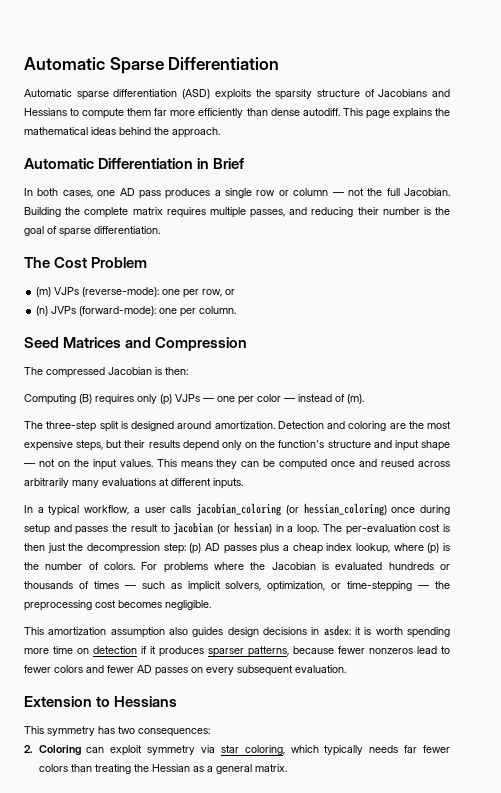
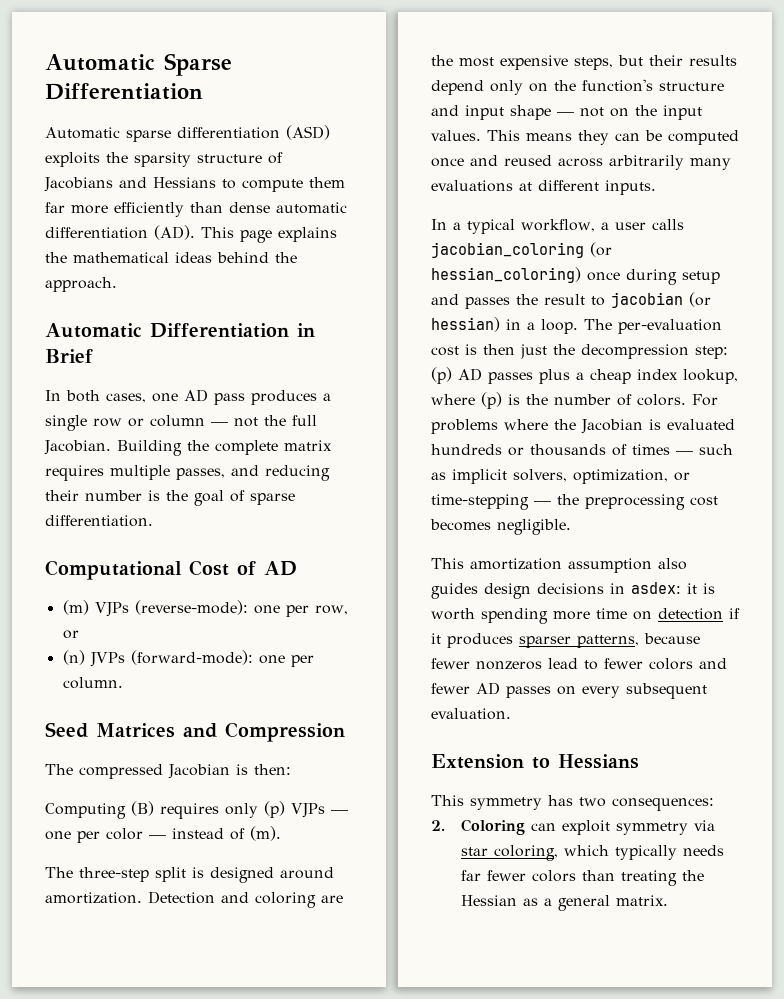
[302,108,340,116] autodiff. -> [276,202,347,214] [45,225,195,240] automatic differentiation (AD).
[24,257,148,268] The Cost Problem -> [45,560,297,580] Computational Cost of AD

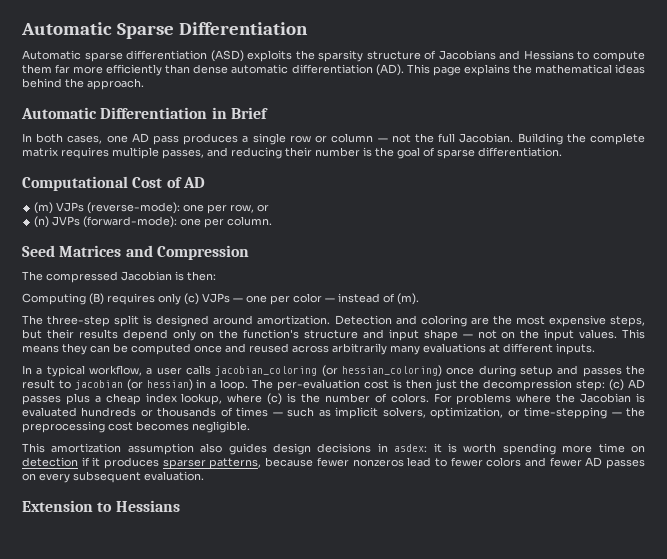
[264,801,285,818] (p) -> [184,293,199,305] (c)
[431,367,452,384] (p) -> [609,379,625,391] (c)
[481,392,502,409] (p) -> [267,393,283,405] (c)
[431,795,714,811] [431,819,715,835] [460,845,724,861] [460,870,704,886] [460,895,668,911] // This symmetry has two consequences: // 2. Coloring can exploit symmetry via star coloring, which typically needs far fewer colors than treating the Hessian as a general matrix. -> (180, 506) none

